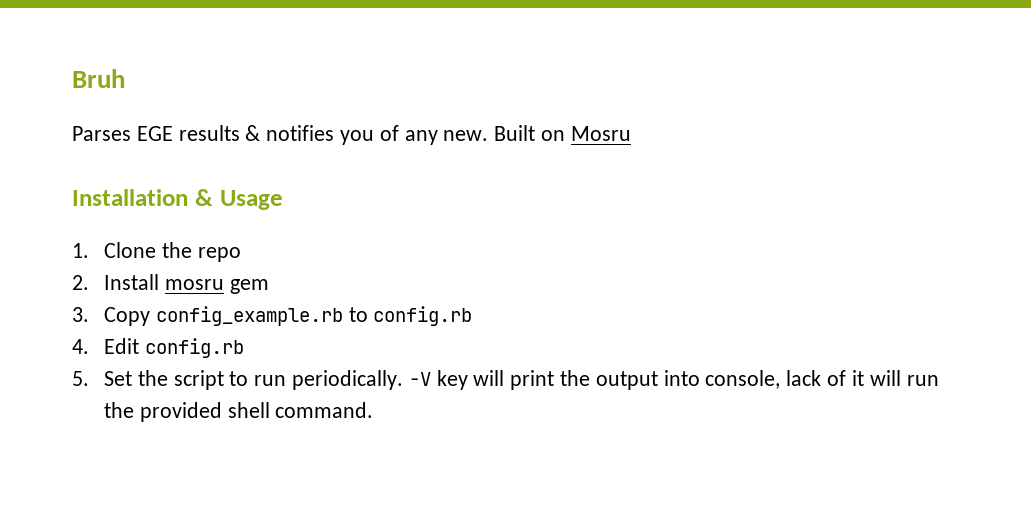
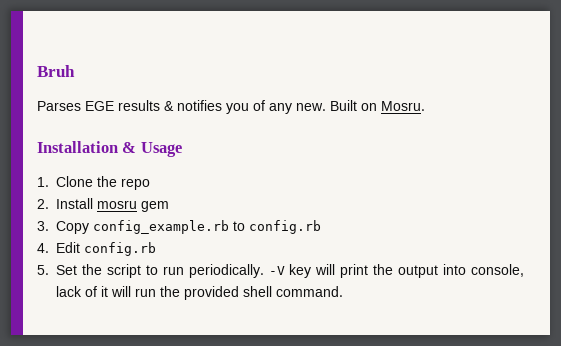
[570,126,631,141] Mosru -> [381,101,425,111] Mosru.

